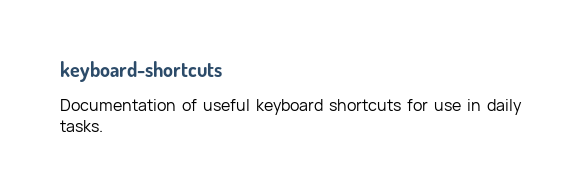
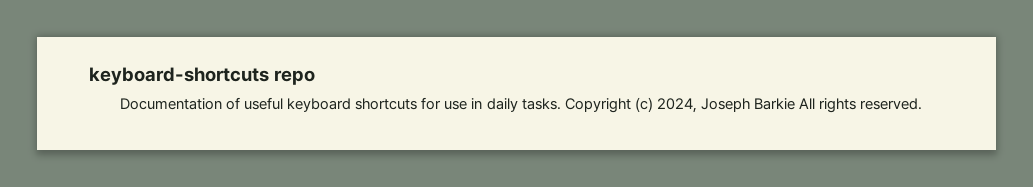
(222, 71) none -> [274,70,316,85] repo
(103, 126) none -> [564,97,922,113] Copyright (c) 2024, Joseph Barkie All rights reserved.

